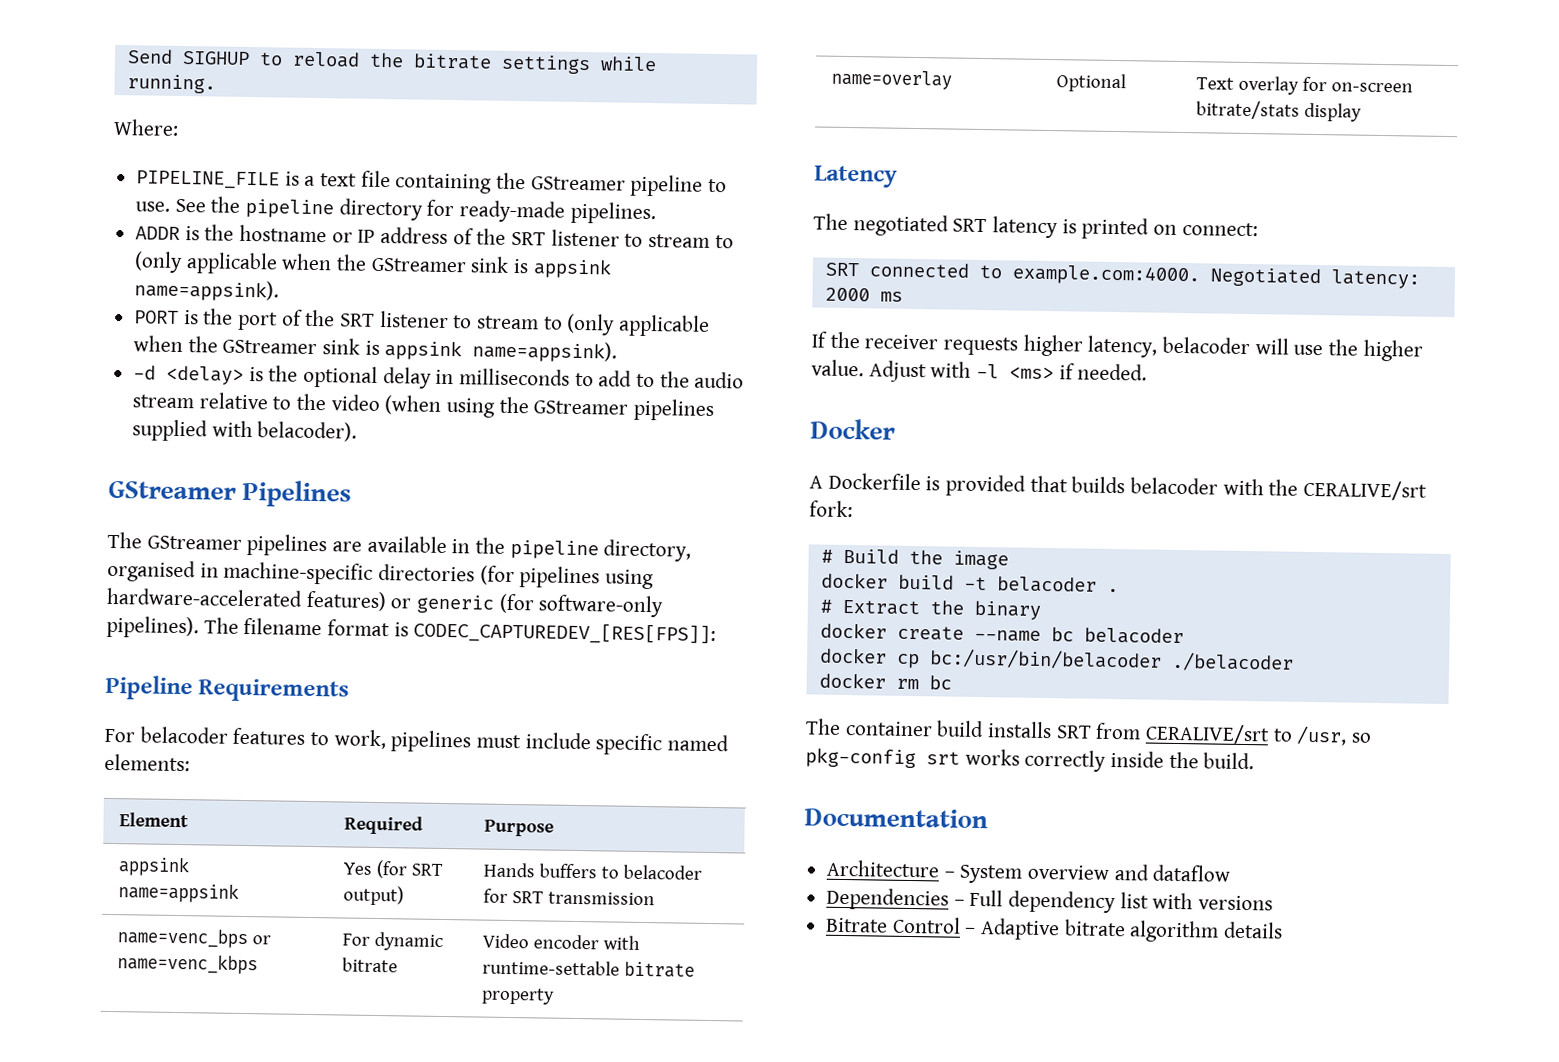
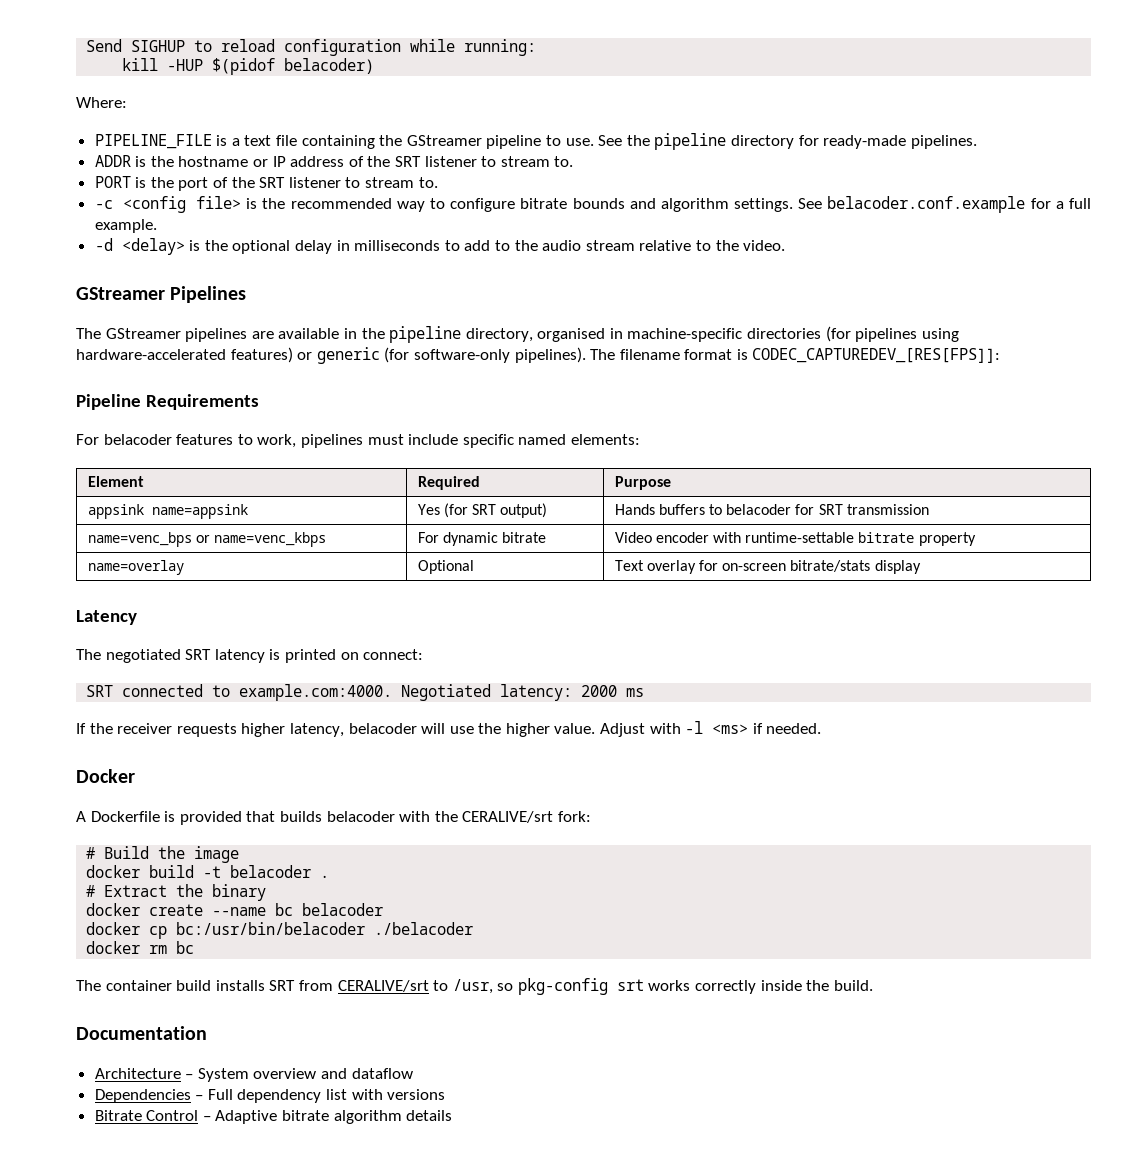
[368,52,657,75] [126,74,216,94] the bitrate settings while running. -> [284,39,537,56] [122,58,375,75] configuration while running: // kill -HUP $(pidof belacoder)
[714,234,734,249] [134,251,612,279] [134,279,280,302] to (only applicable when the GStreamer sink is appsink name=appsink). -> [554,156,574,167] to.
[542,313,711,337] [133,335,618,363] to (only applicable when the GStreamer sink is appsink name=appsink). -> [418,177,438,188] [94,196,1091,213] [94,219,157,233] to. // -c <config file> is the recommended way to configure bitrate bounds and algorithm settings. See belacoder.conf.example for a full example.
[330,394,715,422] [132,419,358,442] video (when using the GStreamer pipelines supplied with belacoder). -> [743,240,786,251] video.

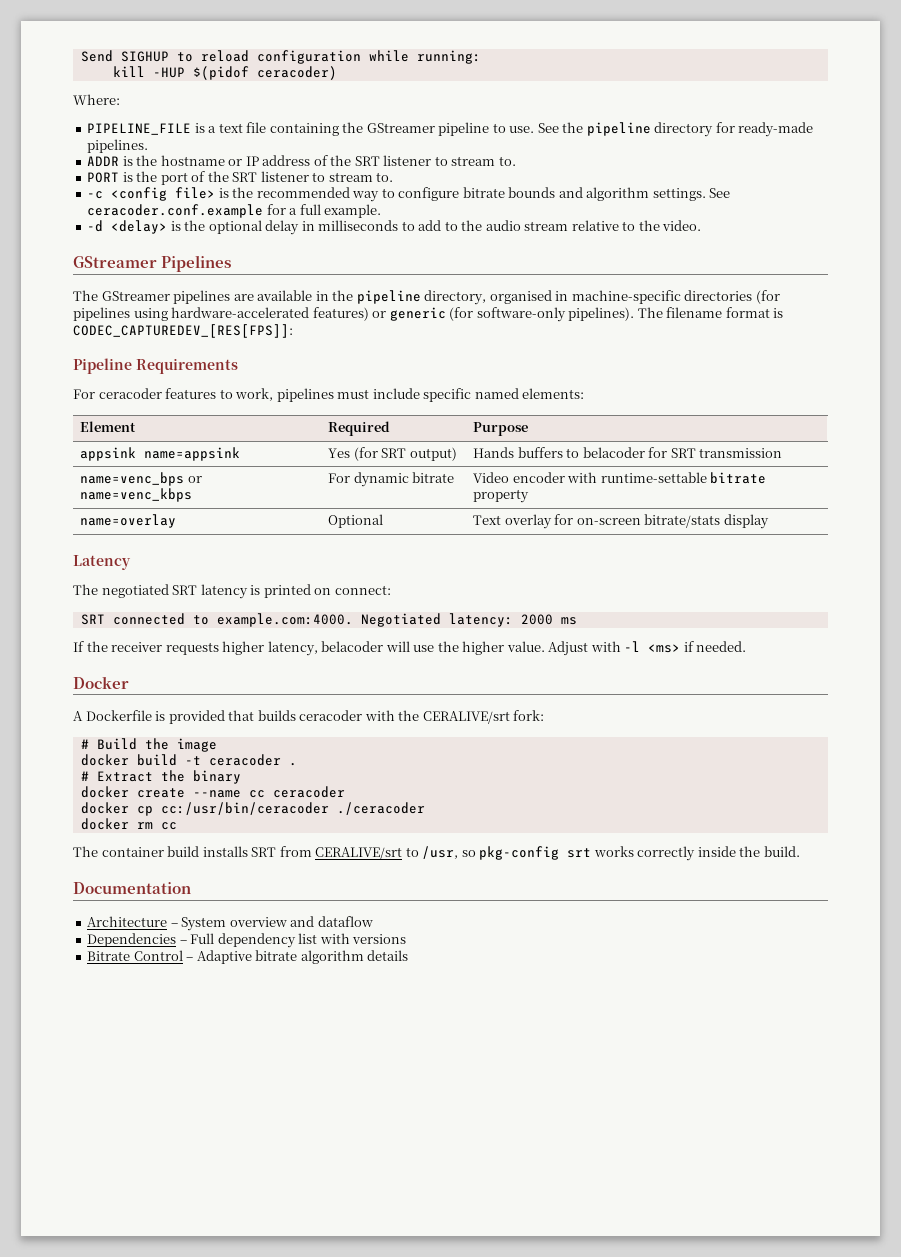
[284,58,375,74] belacoder) -> [256,66,337,80] ceracoder)
[827,196,1026,213] belacoder.conf.example -> [87,204,264,218] ceracoder.conf.example
[103,434,172,445] belacoder -> [98,388,162,399] ceracoder
[326,811,395,822] belacoder -> [299,710,363,721] ceracoder
[230,865,312,878] belacoder -> [208,754,281,766] ceracoder
[275,903,384,916] bc belacoder -> [248,786,345,798] cc ceracoder
[176,922,474,935] bc:/usr/bin/belacoder ./belacoder -> [160,802,425,815] cc:/usr/bin/ceracoder ./ceracoder
[176,941,195,954] bc -> [160,822,177,830] cc

